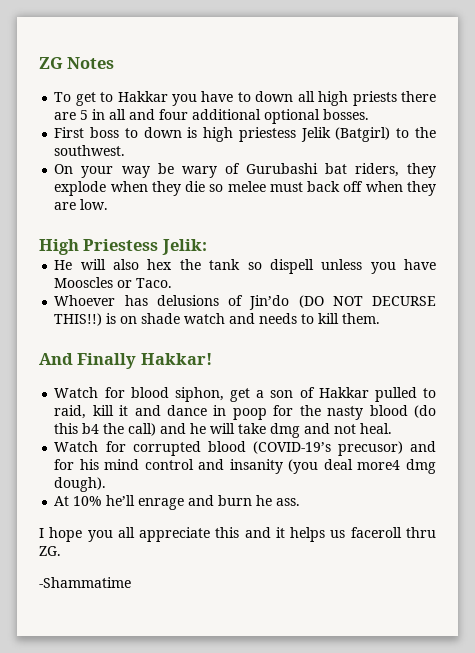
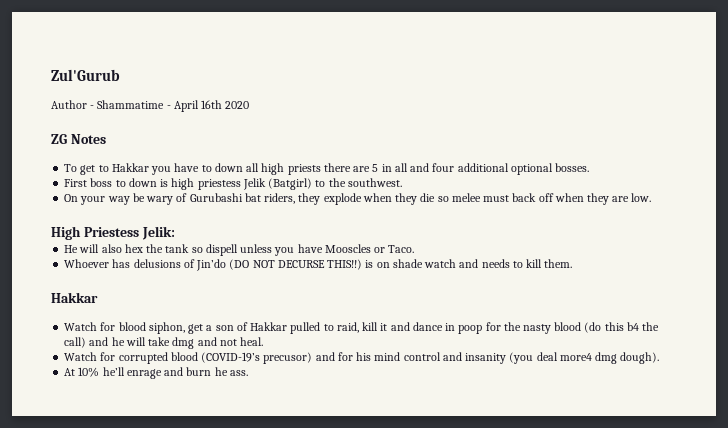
(39, 63) none -> [51,69,120,81] [51,100,250,112] Zul'Gurub // Author - Shammatime - April 16th 2020 //
[39,353,212,369] And Finally Hakkar! -> [51,292,98,303] Hakkar
[39,527,436,542] [39,546,61,556] [39,577,131,588] // I hope you all appreciate this and it helps us faceroll thru ZG. // -Shammatime -> (248, 373) none

